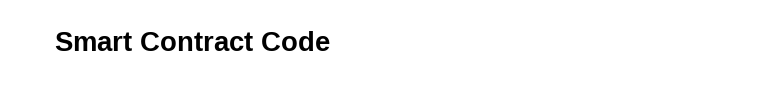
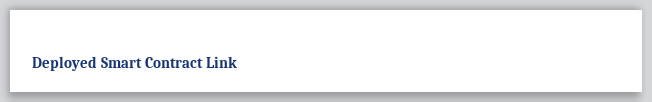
(55, 41) none -> [32,56,97,71] Deployed
[261,31,330,51] Code -> [205,56,237,68] Link

